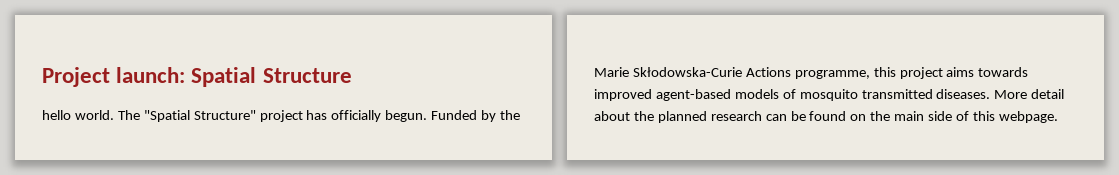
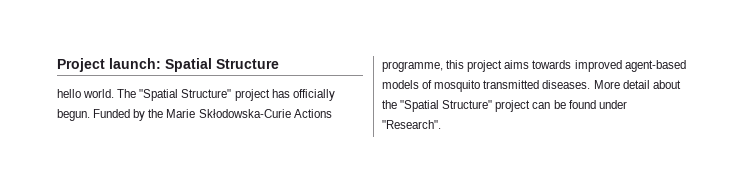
[657,111,1058,123] planned research can be found on the main side of this webpage. -> [400,100,627,112] [382,120,441,129] "Spatial Structure" project can be found under "Research".

